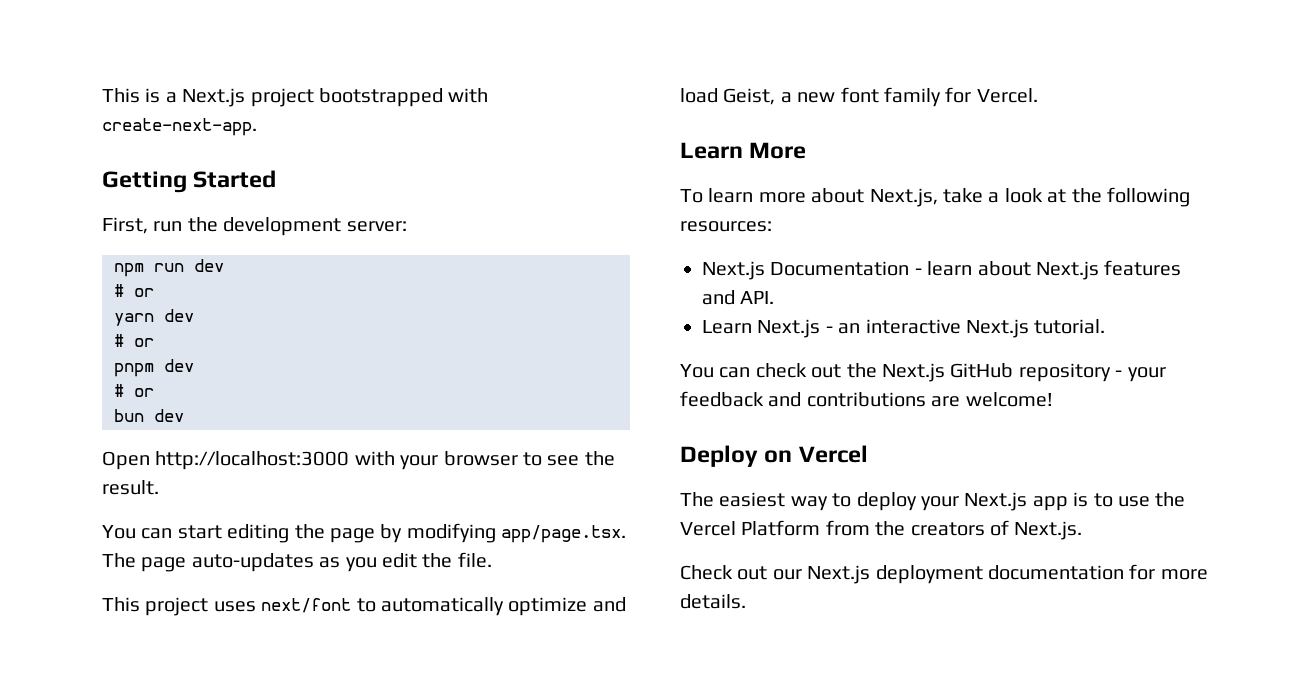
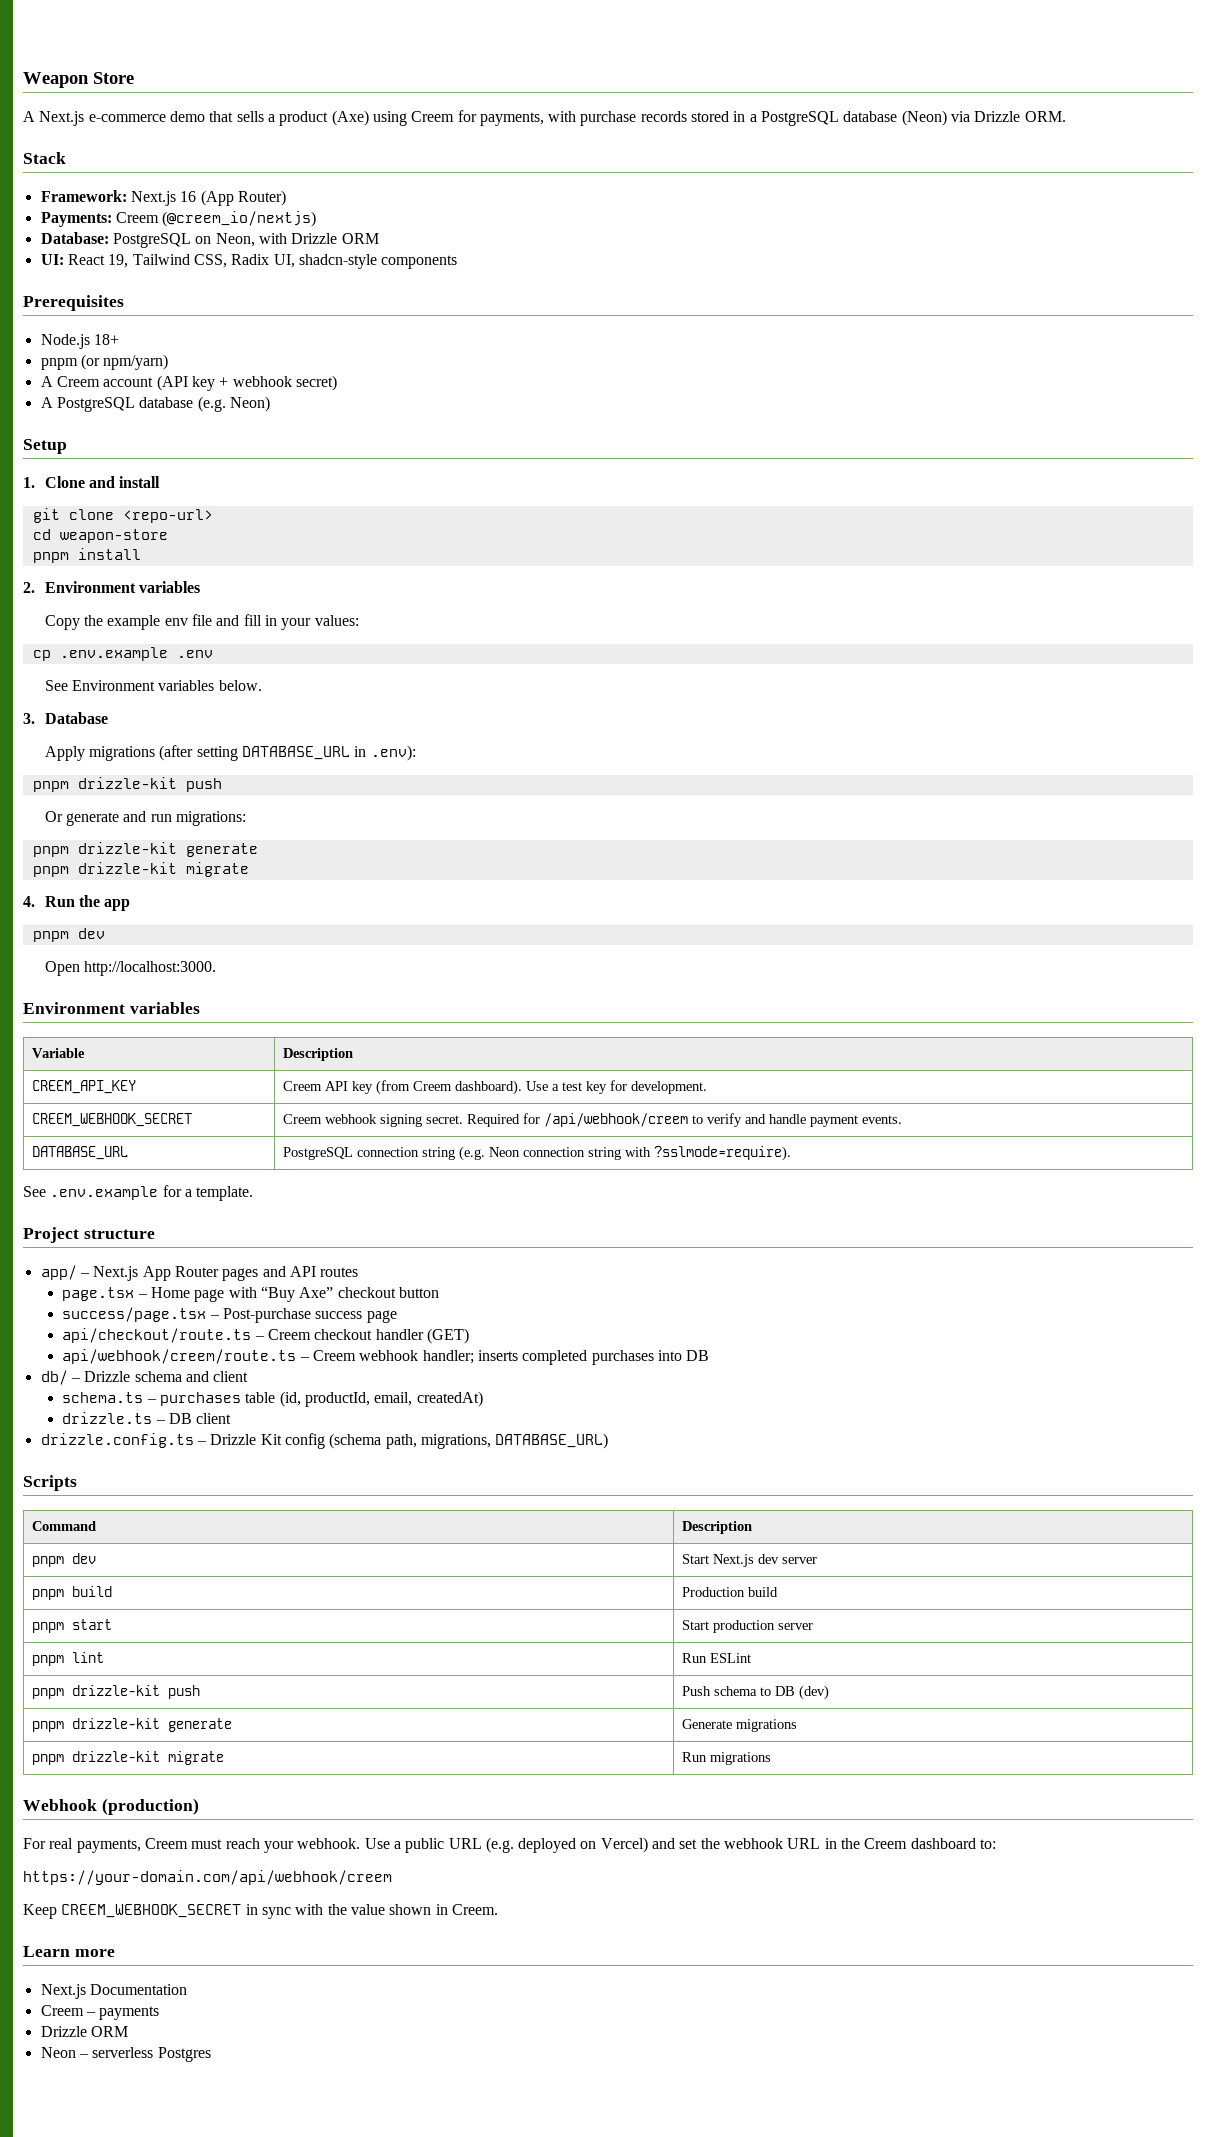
[102,88,489,107] [102,118,257,136] [102,170,277,193] [102,217,407,236] [114,259,224,277] [114,284,154,297] [114,309,194,326] [114,334,154,347] [114,359,194,377] [114,384,154,397] [114,409,184,422] [102,451,615,470] [102,480,159,495] [102,523,627,543] [102,552,492,572] [102,597,626,616] [680,87,1038,107] [680,142,807,159] [680,187,1190,207] [680,221,772,232] [702,260,1182,280] [702,290,775,305] [702,319,1106,338] [680,363,1166,382] [680,391,1053,407] [680,445,868,467] [680,492,1186,511] [680,520,1083,540] [680,564,1208,584] [680,594,746,609] This is a Next.js project bootstrapped with create-next-app. // Getting Started // First, run the development server: // npm run dev // # or // yarn dev // # or // pnpm dev // # or // bun dev // Open http://localhost:3000 with your browser to see the result. // You can start editing the page by modifying app/page.tsx. The page auto-updates as you edit the file. // This project uses next/font to automatically optimize and load Geist, a new font family for Vercel. // Learn More // To learn more about Next.js, take a look at the following resources: // Next.js Documentation - learn about Next.js features and API. // Learn Next.js - an interactive Next.js tutorial. // You can check out the Next.js GitHub repository - your feedback and contributions are welcome! // Deploy on Vercel // The easiest way to deploy your Next.js app is to use the Vercel Platform from the creators of Next.js. // Check out our Next.js deployment documentation for more details. -> [23,72,134,88] [23,110,1066,126] [23,152,66,164] [40,190,286,206] [40,211,317,227] [40,232,379,248] [40,254,458,269] [23,295,124,311] [40,334,119,349] [40,354,169,370] [40,375,337,391] [40,396,270,412] [23,439,67,454] [23,476,161,488] [32,508,213,523] [32,529,168,543] [32,548,141,563] [23,581,201,593] [44,614,359,630] [32,647,213,661] [44,680,262,691] [23,712,108,724] [44,745,416,761] [32,777,222,792] [44,811,247,826] [32,842,258,857] [32,862,249,877] [23,895,131,911] [32,928,105,942] [44,961,217,976] [23,1002,200,1014] [31,1048,85,1058] [282,1048,353,1061] [31,1080,136,1094] [282,1080,707,1095] [31,1113,192,1127] [282,1113,902,1127] [31,1146,128,1160] [282,1146,791,1161] [23,1185,254,1201] [23,1227,155,1243] [40,1265,359,1281] [62,1286,440,1302] [62,1307,397,1323] [62,1328,470,1344] [62,1349,710,1365] [40,1370,249,1385] [62,1391,483,1407] [62,1412,232,1424] [40,1433,609,1449] [23,1475,77,1491] [31,1521,96,1531] [681,1521,752,1534] [31,1553,96,1567] [681,1554,817,1567] [31,1586,112,1600] [681,1587,778,1597] [31,1619,112,1633] [681,1620,813,1633] [31,1652,104,1666] [681,1653,751,1663] [31,1685,200,1699] [681,1685,829,1700] [31,1718,232,1732] [681,1719,797,1732] [31,1751,224,1765] [681,1752,771,1765] [23,1798,199,1815] [23,1837,997,1853] [23,1870,392,1885] [23,1904,498,1919] [23,1946,115,1957] [40,1984,187,1999] [40,2005,160,2020] [40,2026,128,2037] [40,2047,211,2062] Weapon Store // A Next.js e-commerce demo that sells a product (Axe) using Creem for payments, with purchase records stored in a PostgreSQL database (Neon) via Drizzle ORM. // Stack // Framework: Next.js 16 (App Router) // Payments: Creem (@creem_io/nextjs) // Database: PostgreSQL on Neon, with Drizzle ORM // UI: React 19, Tailwind CSS, Radix UI, shadcn-style components // Prerequisites // Node.js 18+ // pnpm (or npm/yarn) // A Creem account (API key + webhook secret) // A PostgreSQL database (e.g. Neon) // Setup // 1. Clone and install // git clone <repo-url> // cd weapon-store // pnpm install // 2. Environment variables // Copy the example env file and fill in your values: // cp .env.example .env // See Environment variables below. // 3. Database // Apply migrations (after setting DATABASE_URL in .env): // pnpm drizzle-kit push // Or generate and run migrations: // pnpm drizzle-kit generate // pnpm drizzle-kit migrate // 4. Run the app // pnpm dev // Open http://localhost:3000. // Environment variables // Variable | Description // CREEM_API_KEY | Creem API key (from Creem dashboard). Use a test key for development. // CREEM_WEBHOOK_SECRET | Creem webhook signing secret. Required for /api/webhook/creem to verify and handle payment events. // DATABASE_URL | PostgreSQL connection string (e.g. Neon connection string with ?sslmode=require). // See .env.example for a template. // Project structure // app/ – Next.js App Router pages and API routes // page.tsx – Home page with “Buy Axe” checkout button // success/page.tsx – Post-purchase success page // api/checkout/route.ts – Creem checkout handler (GET) // api/webhook/creem/route.ts – Creem webhook handler; inserts completed purchases into DB // db/ – Drizzle schema and client // schema.ts – purchases table (id, productId, email, createdAt) // drizzle.ts – DB client // drizzle.config.ts – Drizzle Kit config (schema path, migrations, DATABASE_URL) // Scripts // Command | Description // pnpm dev | Start Next.js dev server // pnpm build | Production build // pnpm start | Start production server // pnpm lint | Run ESLint // pnpm drizzle-kit push | Push schema to DB (dev) // pnpm drizzle-kit generate | Generate migrations // pnpm drizzle-kit migrate | Run migrations // Webhook (production) // For real payments, Creem must reach your webhook. Use a public URL (e.g. deployed on Vercel) and set the webhook URL in the Creem dashboard to: // https://your-domain.com/api/webhook/creem // Keep CREEM_WEBHOOK_SECRET in sync with the value shown in Creem. // Learn more // Next.js Documentation // Creem – payments // Drizzle ORM // Neon – serverless Postgres

